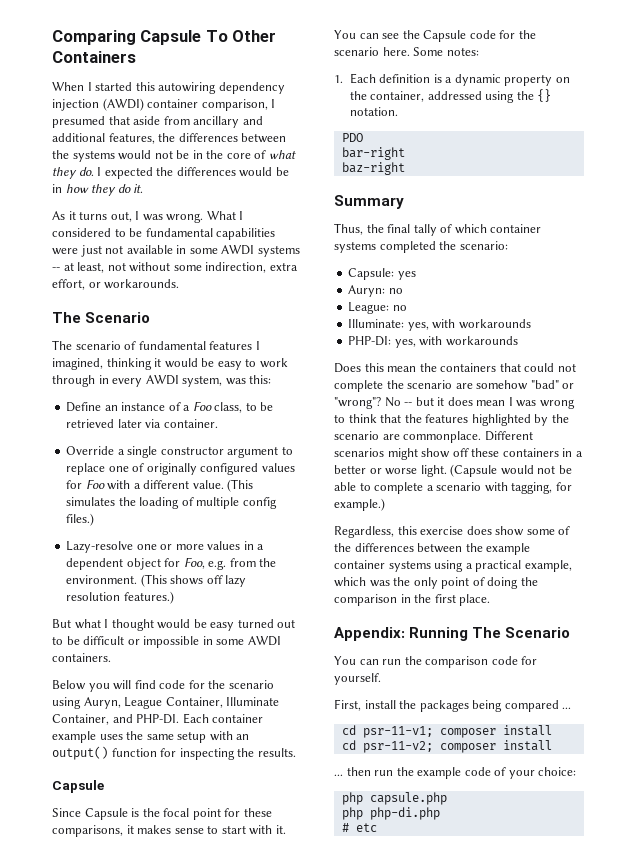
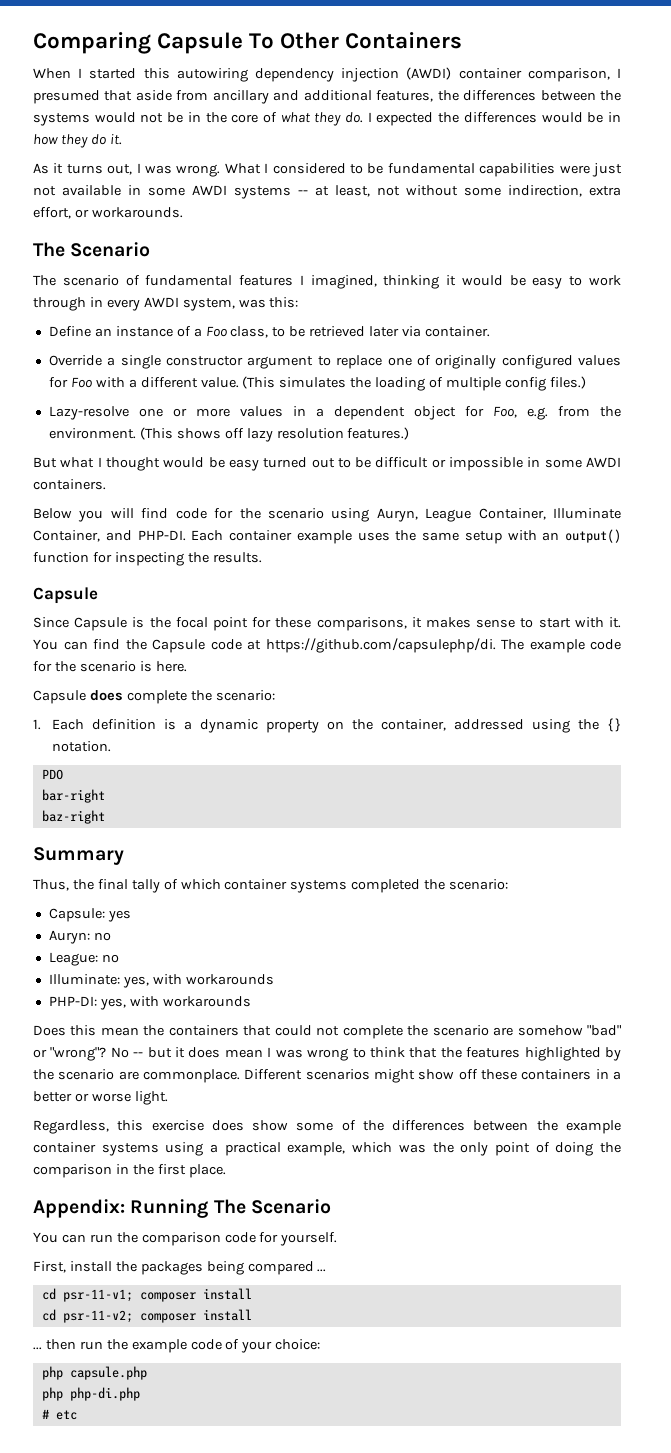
[382,33,400,39] see -> [93,639,120,650] find
[499,30,536,39] [334,47,379,56] for the scenario -> [247,638,621,653] [33,661,152,672] at https://github.com/capsulephp/di. The example code for the scenario is
[413,47,479,56] Some notes: -> [33,690,275,704] // Capsule does complete the scenario:
[450,464,572,477] [334,482,572,494] [334,498,385,511] (Capsule would not be able to complete a scenario with tagging, for example.) -> (168, 1098) none

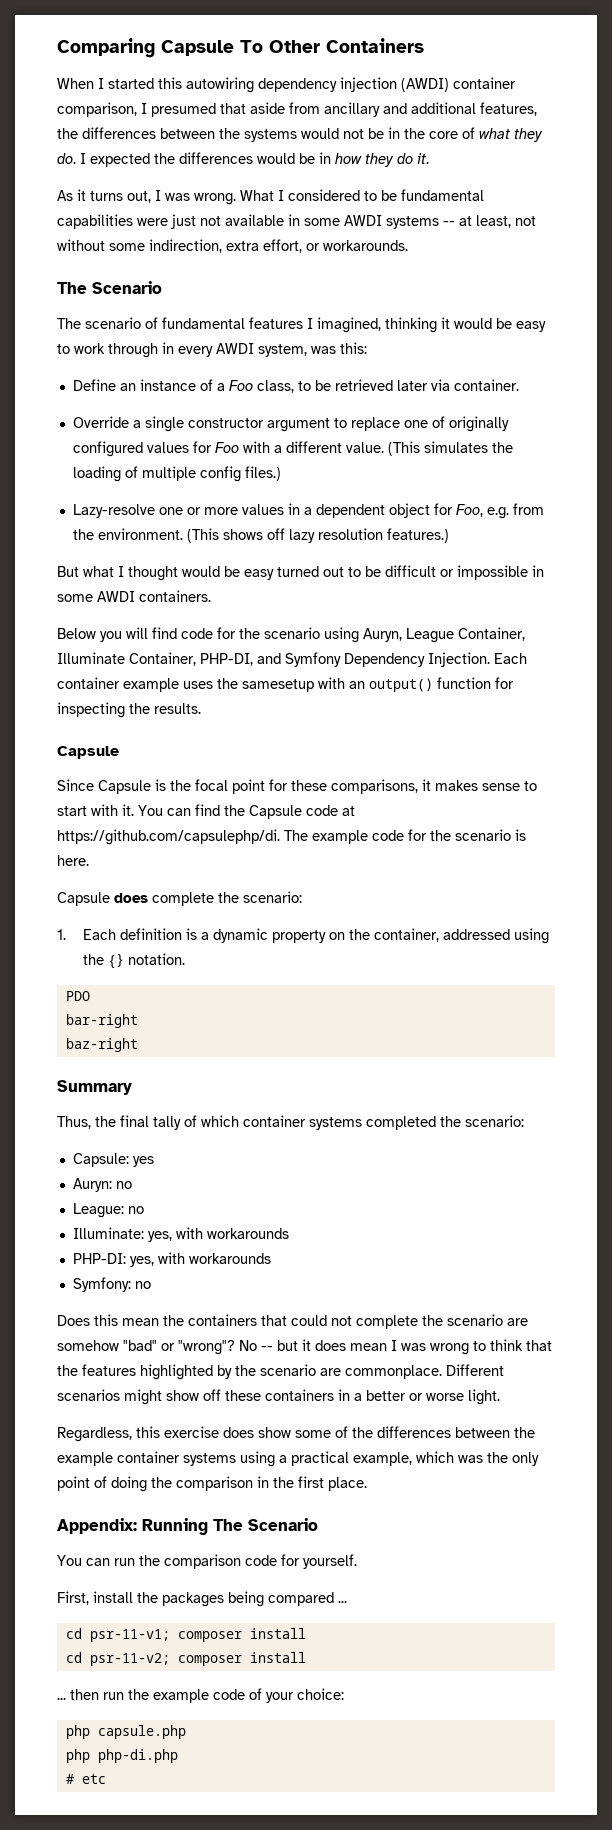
[105,530,186,541] and PHP-DI. -> [200,652,490,667] PHP-DI, and Symfony Dependency Injection.
[422,531,502,544] same setup -> [242,679,314,692] samesetup
(251, 1001) none -> [72,1277,151,1292] // Symfony: no

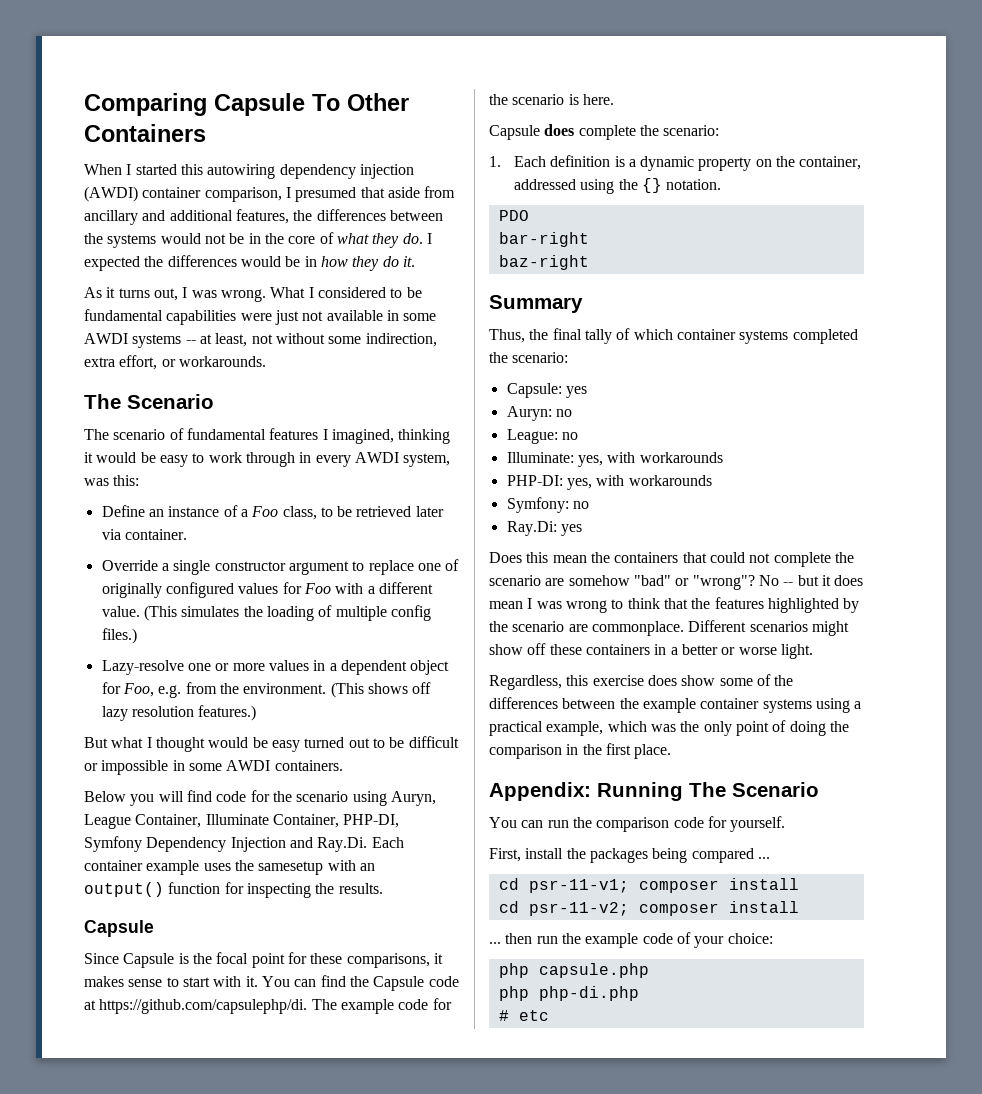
[257,653,281,664] and -> (400, 821) none
[428,652,490,667] Injection. -> [230,837,368,852] Injection and Ray.Di.
(151, 1285) none -> [506,521,582,536] // Ray.Di: yes

